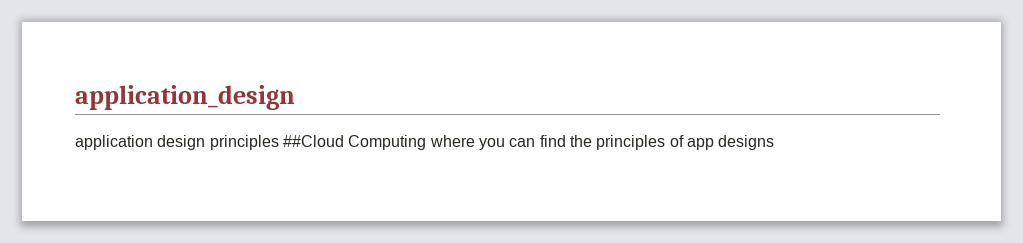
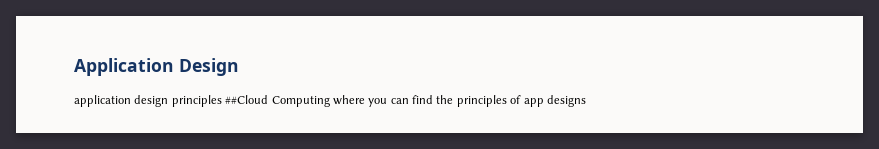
[75,85,295,110] application_design -> [74,58,239,76] Application Design

